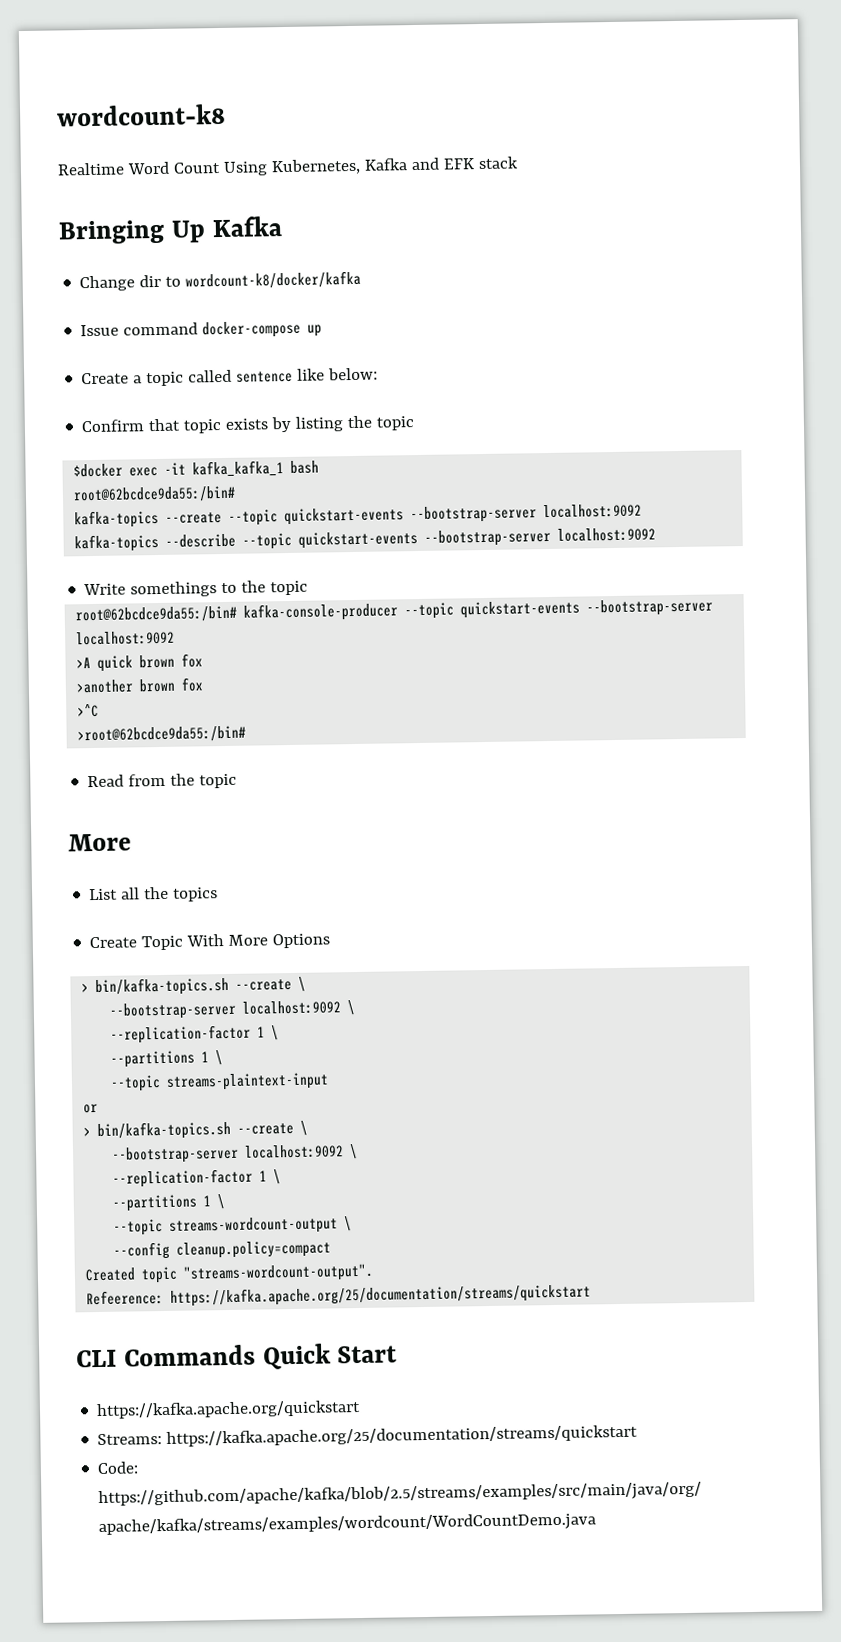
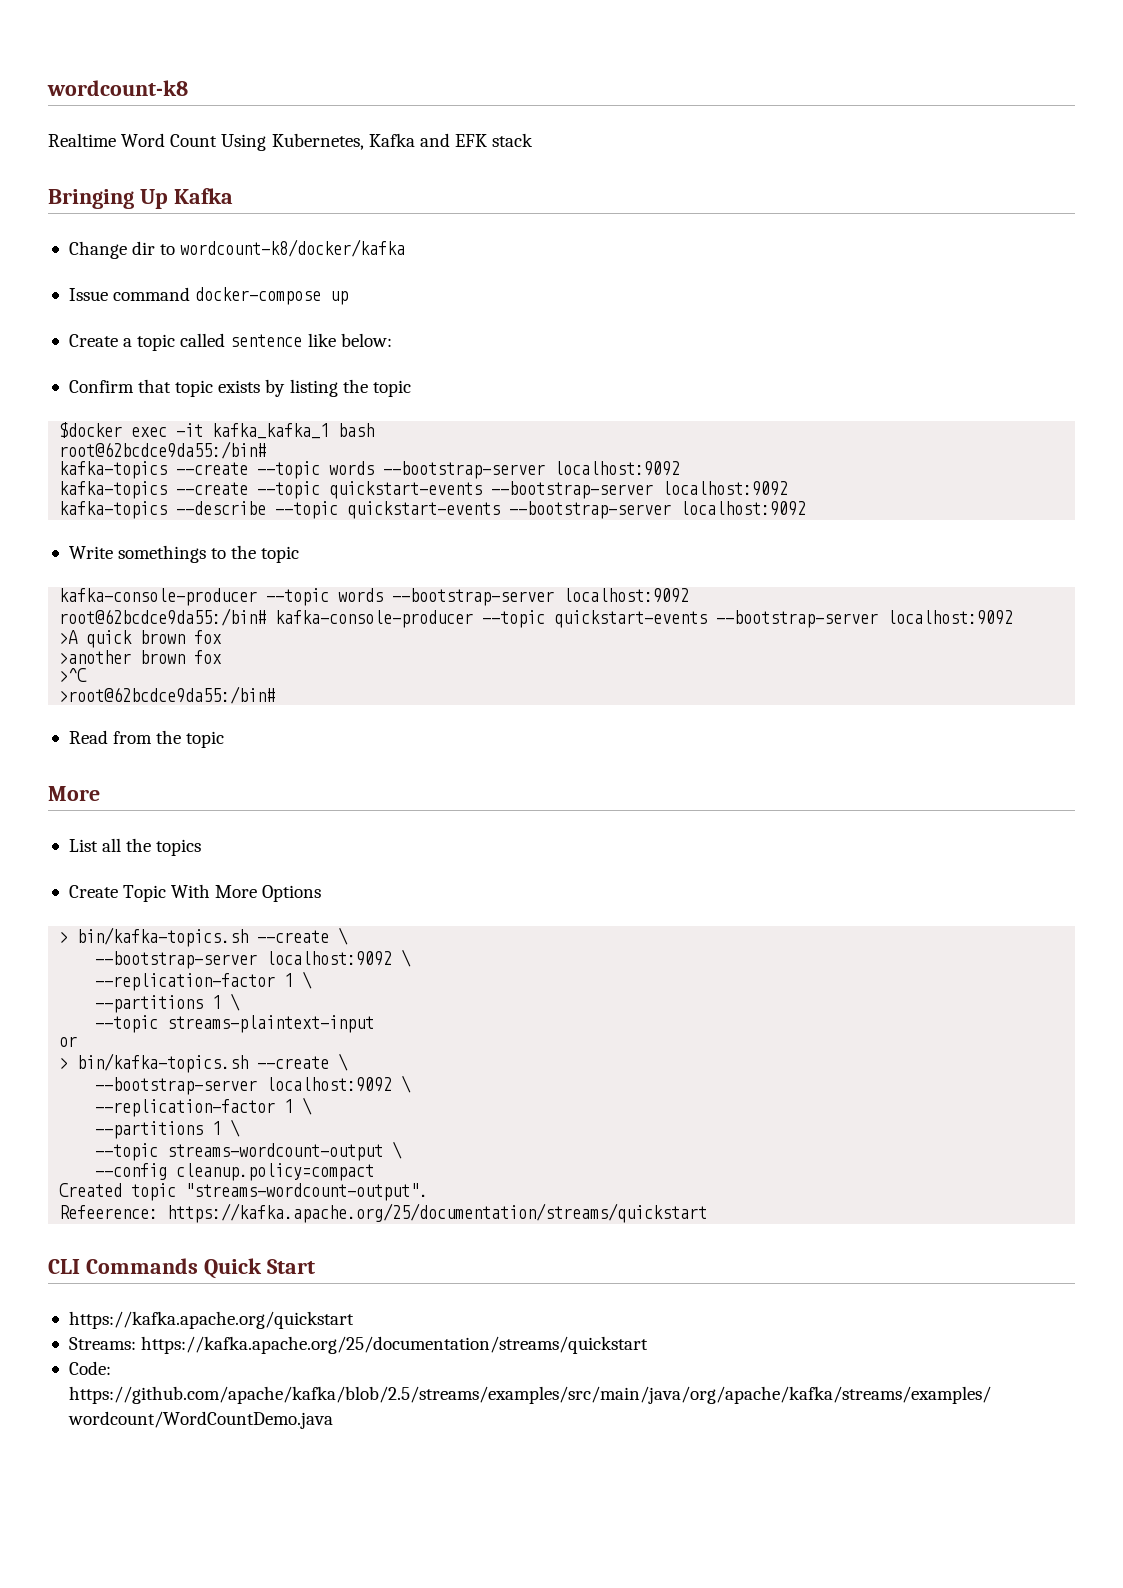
(237, 494) none -> [59,461,681,479] // kafka-topics --create --topic words --bootstrap-server localhost:9092
(309, 588) none -> [59,588,690,606] // kafka-console-producer --topic words --bootstrap-server localhost:9092

